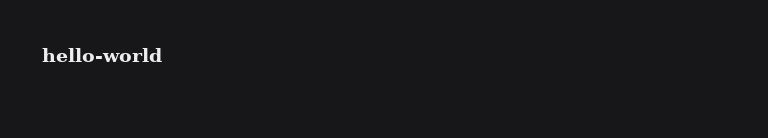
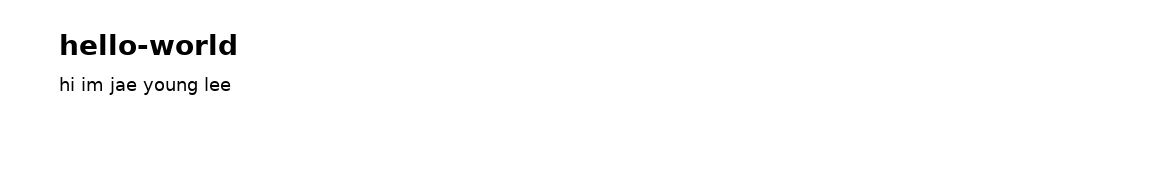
(162, 55) none -> [59,77,231,95] // hi im jae young lee

